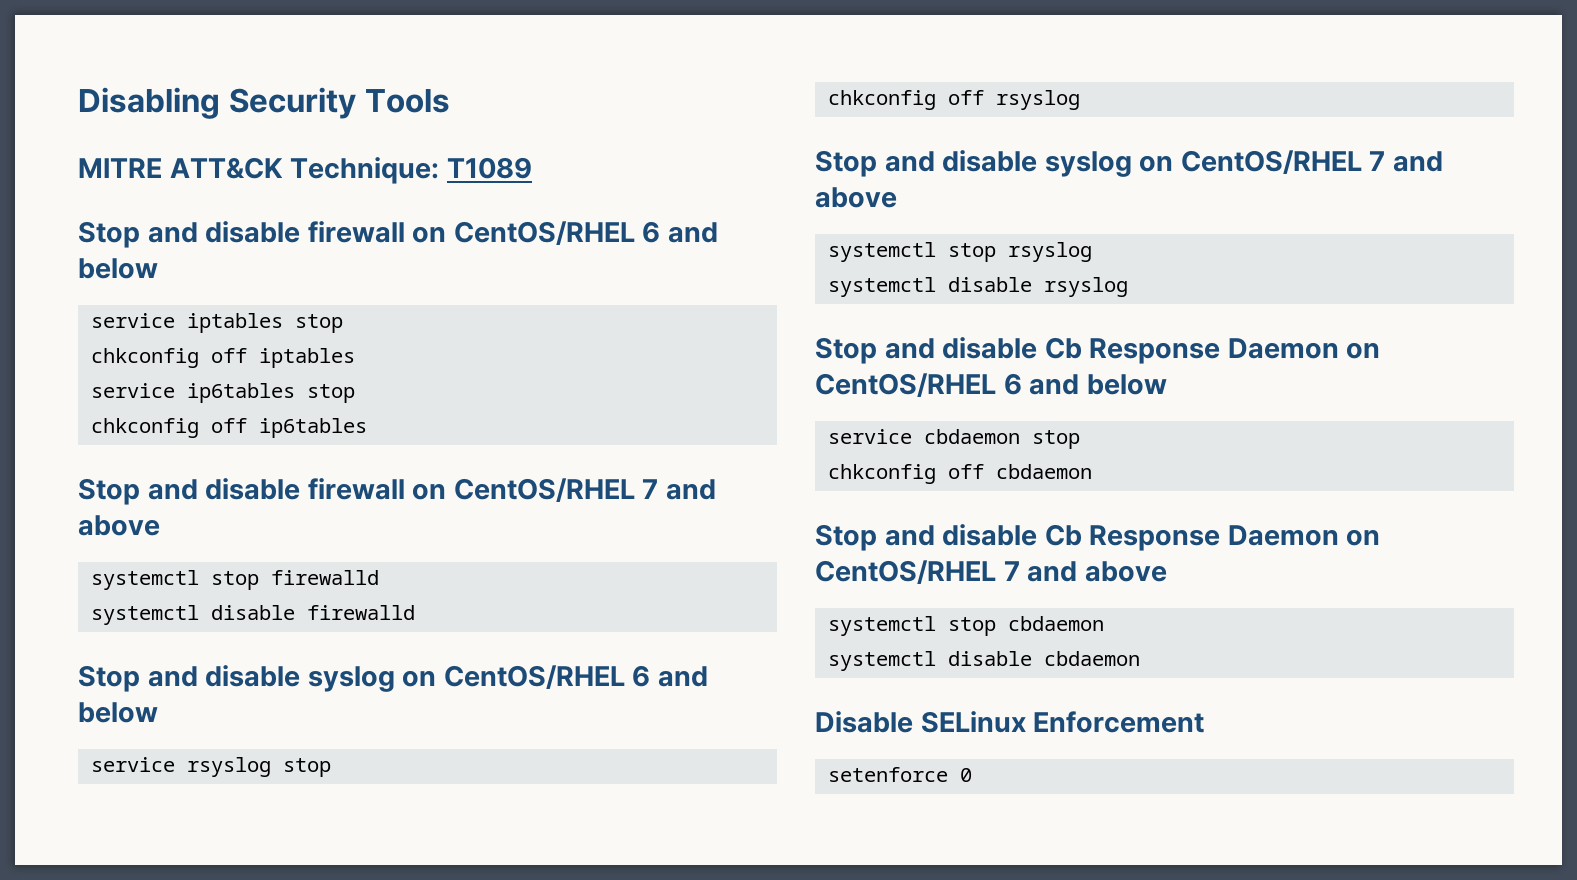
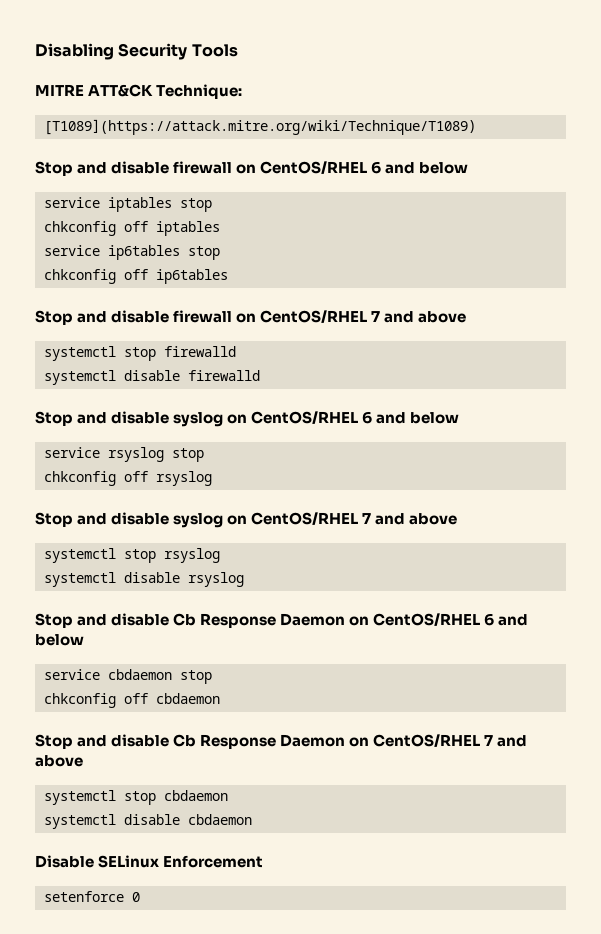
[446,157,532,179] T1089 -> [43,119,476,135] // [T1089](https://attack.mitre.org/wiki/Technique/T1089)

